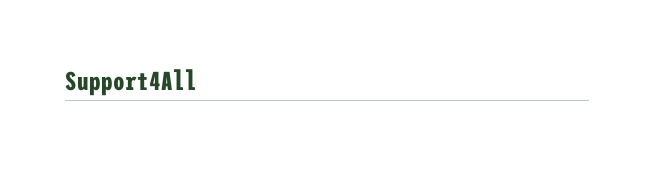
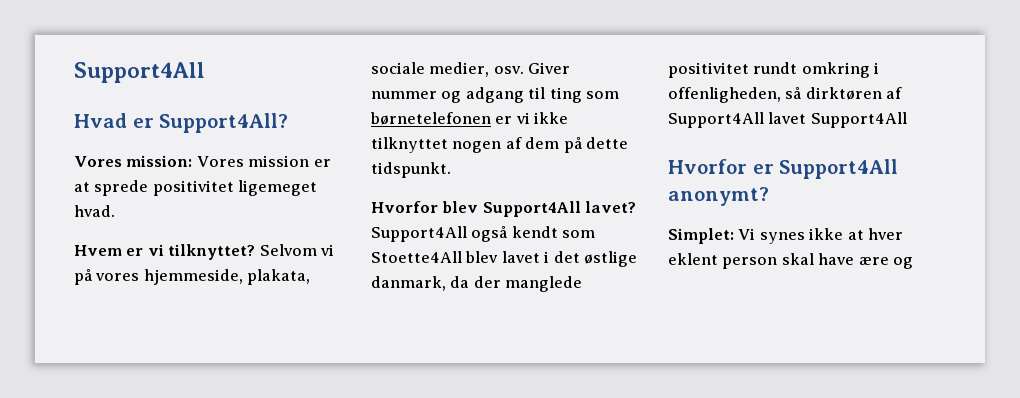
[65,69,197,96] Support4All -> [74,62,205,83] [74,113,289,133] [74,155,331,167] [74,180,318,196] [74,205,115,217] [74,244,335,260] [74,269,311,285] [371,62,571,77] [371,87,620,103] [370,112,569,125] [371,137,629,153] [371,162,451,178] [371,201,637,217] [371,226,596,242] [371,251,638,267] [371,276,583,292] [668,62,880,78] [668,87,903,103] [668,112,907,128] [668,159,899,179] [668,187,769,206] [668,228,904,244] [668,253,914,269] Support4All // Hvad er Support4All? // Vores mission: Vores mission er at sprede positivitet ligemeget hvad. // Hvem er vi tilknyttet? Selvom vi på vores hjemmeside, plakata, sociale medier, osv. Giver nummer og adgang til ting som børnetelefonen er vi ikke tilknyttet nogen af dem på dette tidspunkt. // Hvorfor blev Support4All lavet? Support4All også kendt som Stoette4All blev lavet i det østlige danmark, da der manglede positivitet rundt omkring i offenligheden, så dirktøren af Support4All lavet Support4All // Hvorfor er Support4All anonymt? // Simplet: Vi synes ikke at hver eklent person skal have ære og

